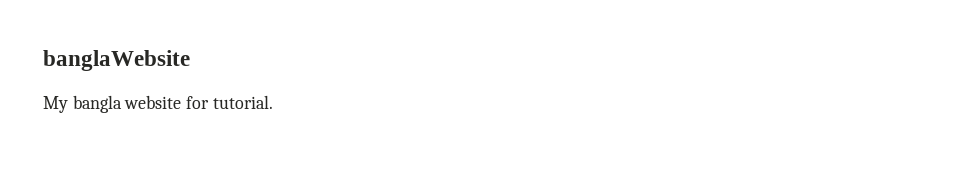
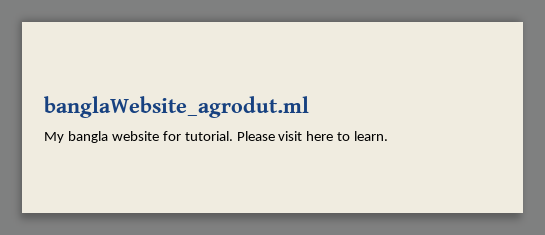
[43,50,190,71] banglaWebsite -> [44,96,309,118] banglaWebsite_agrodut.ml
(273, 102) none -> [236,131,389,141] Please visit here to learn.

